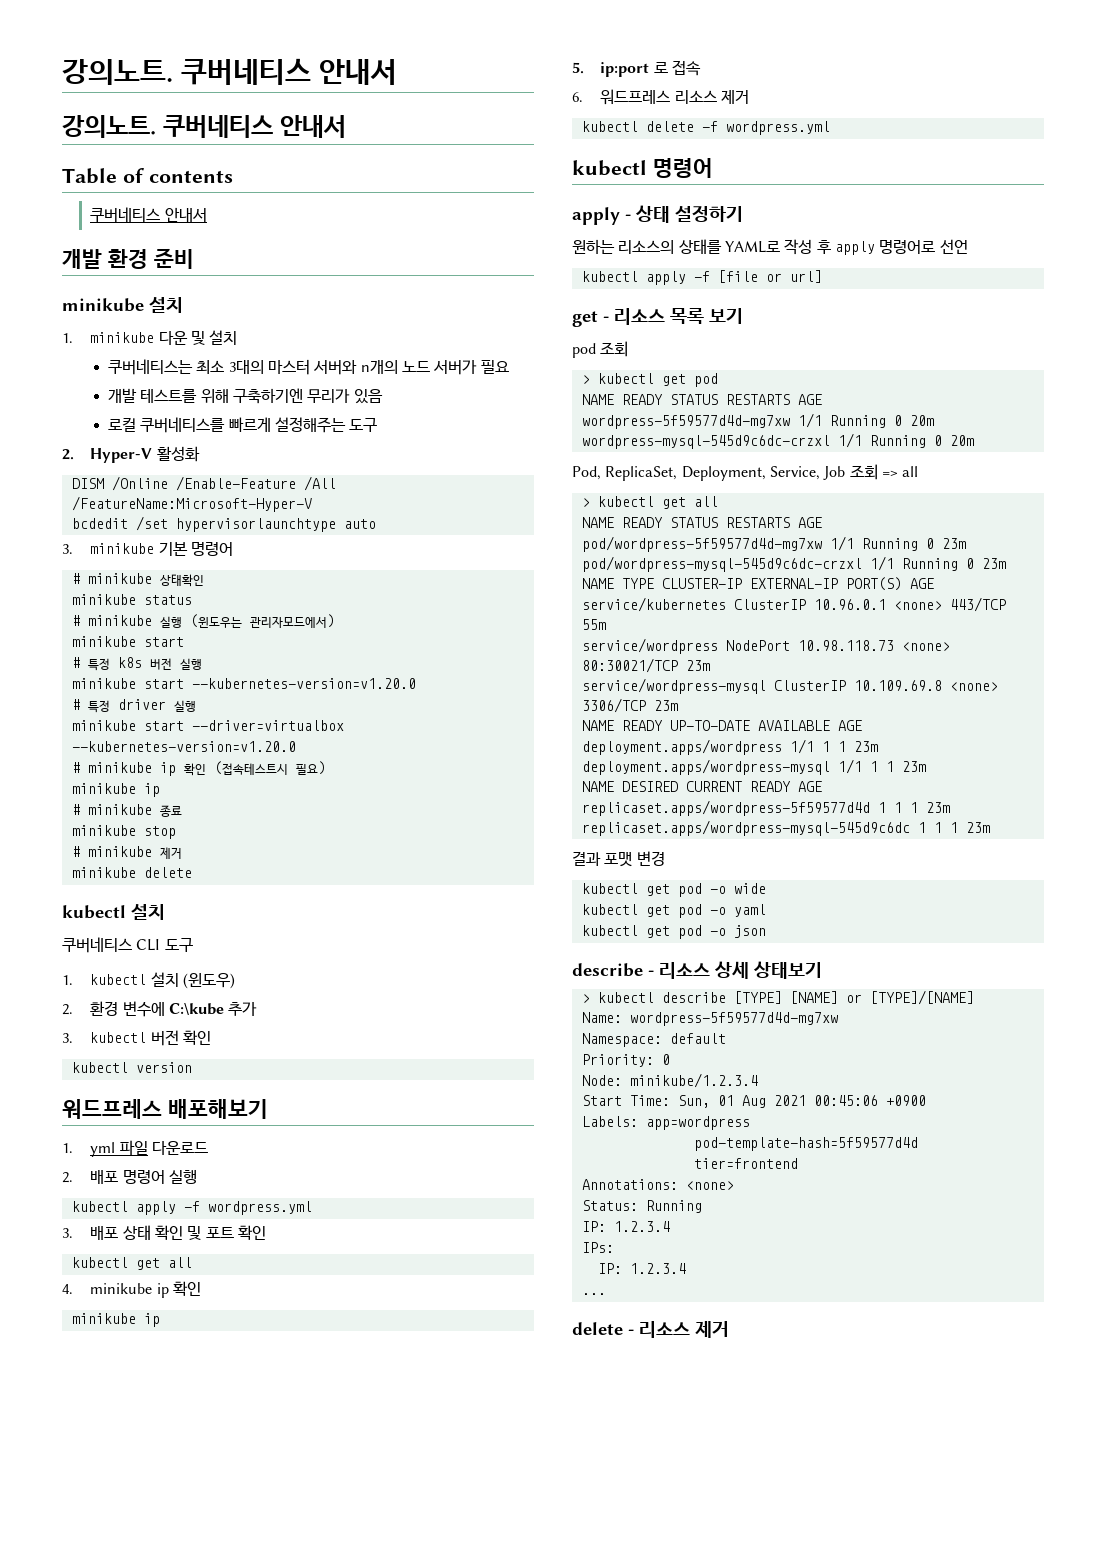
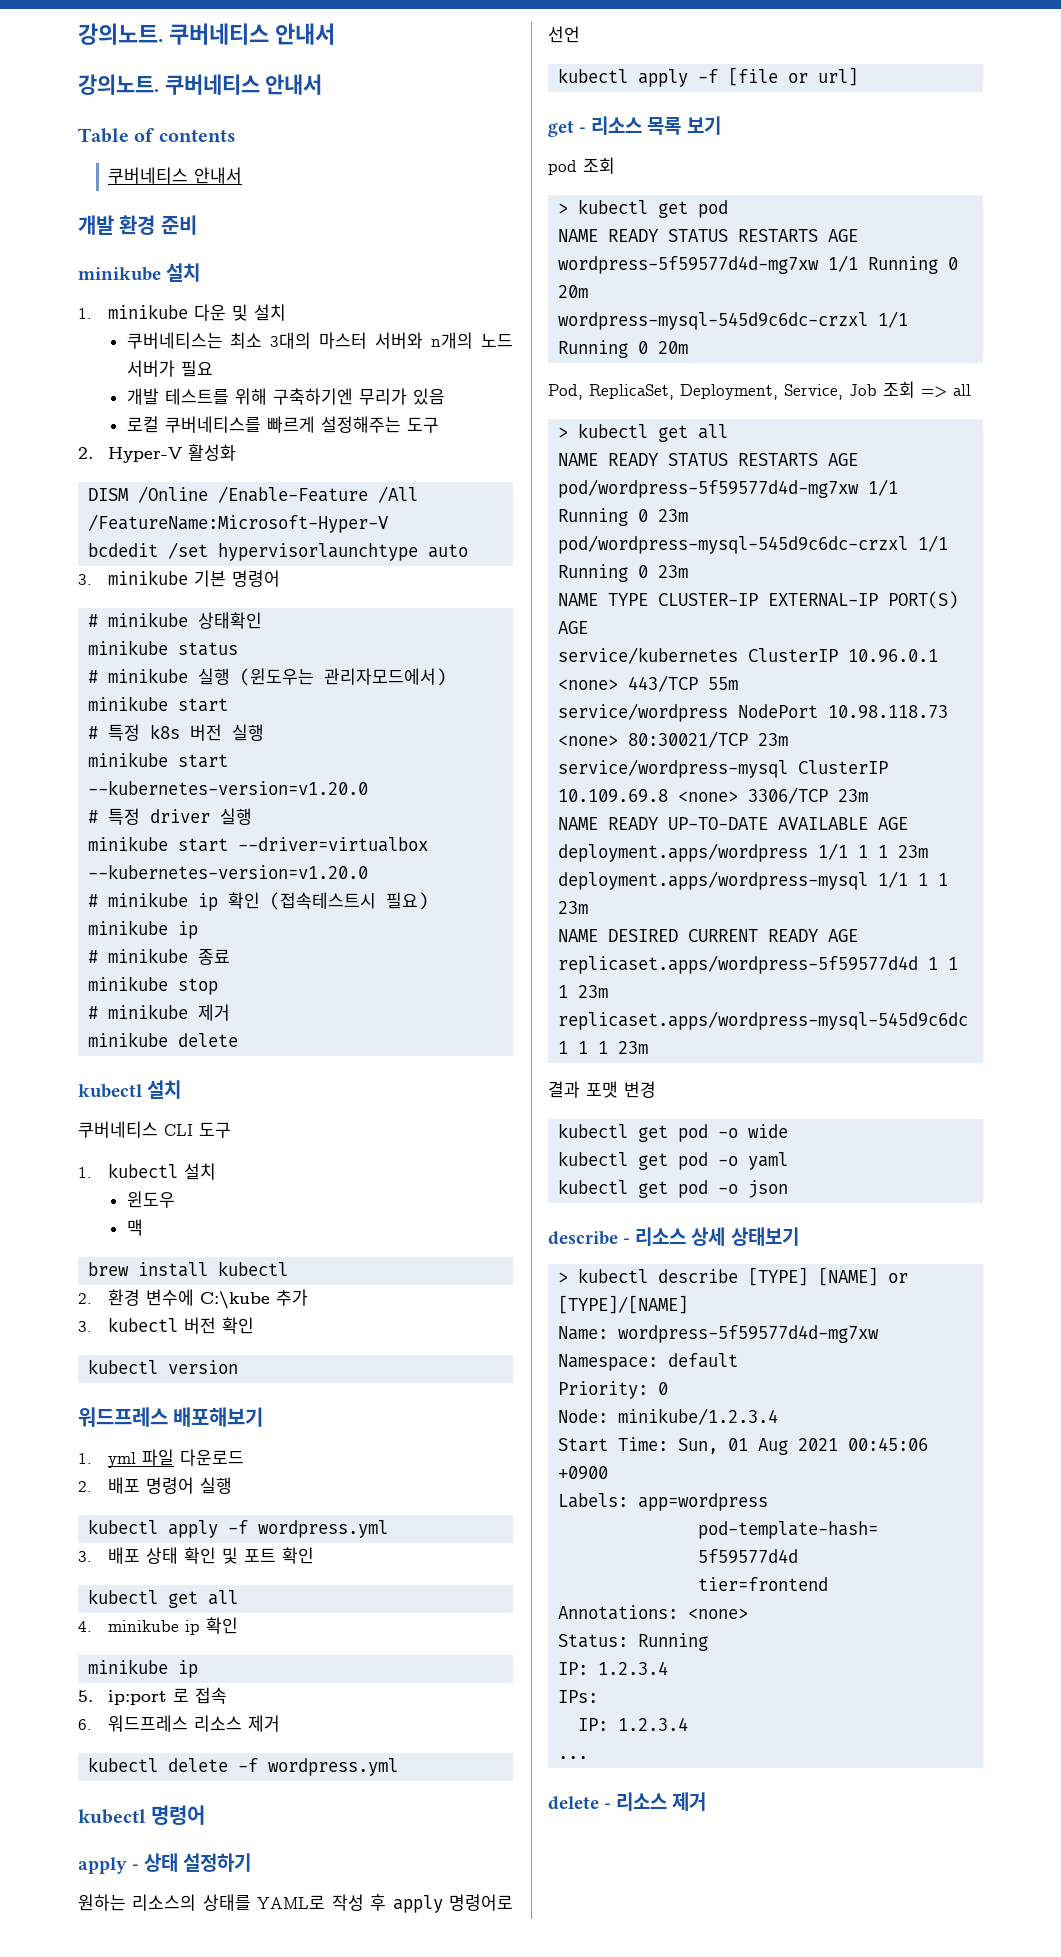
[183,973,236,989] (윈도우) -> [126,1191,175,1208] [126,1219,143,1236] [88,1261,289,1277] // 윈도우 // 맥 // brew install kubectl

